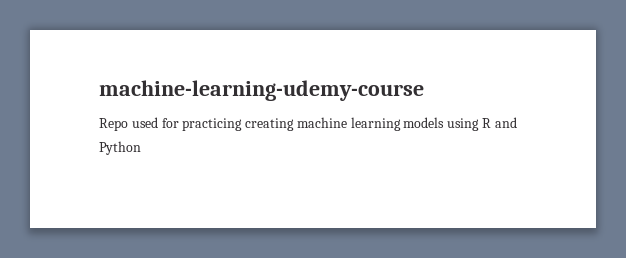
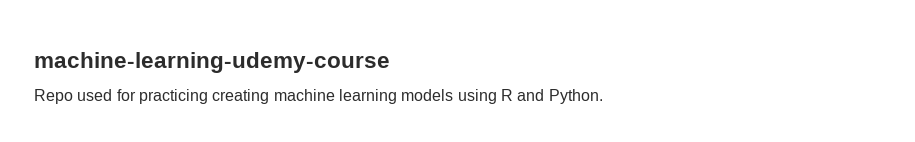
[99,141,141,155] Python -> [548,89,603,104] Python.

